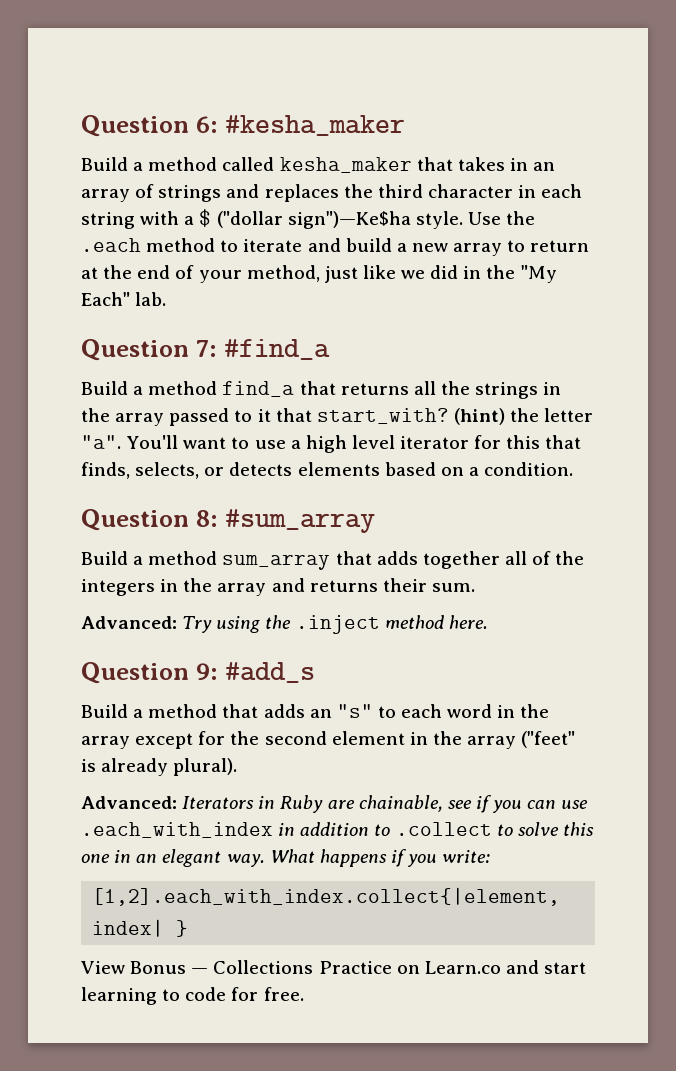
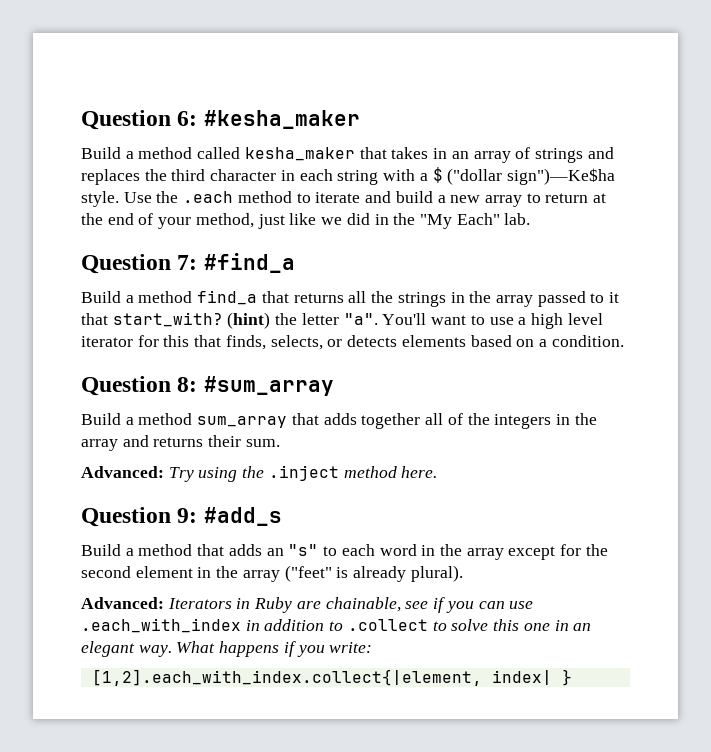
[81,960,587,974] [81,987,304,1005] // View Bonus — Collections Practice on Learn.co and start learning to code for free. -> (572, 677) none

